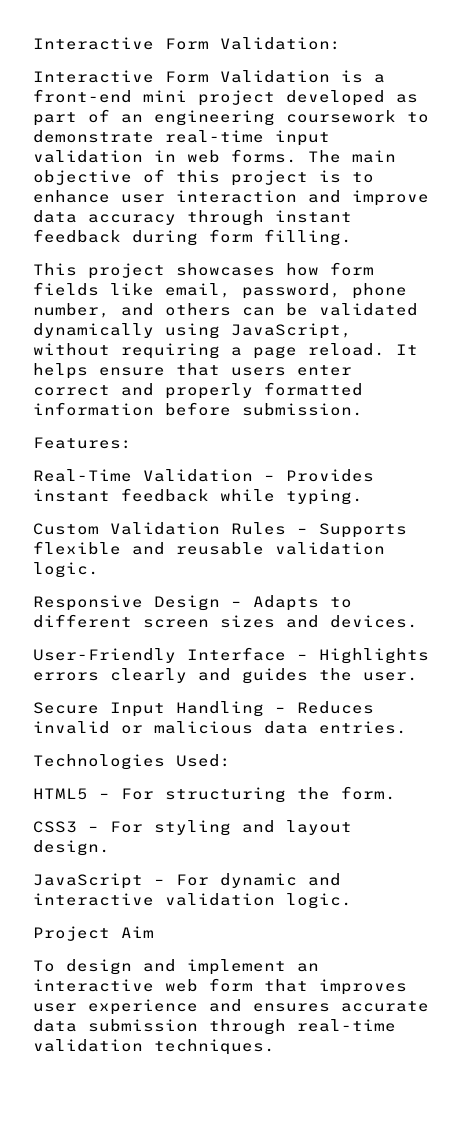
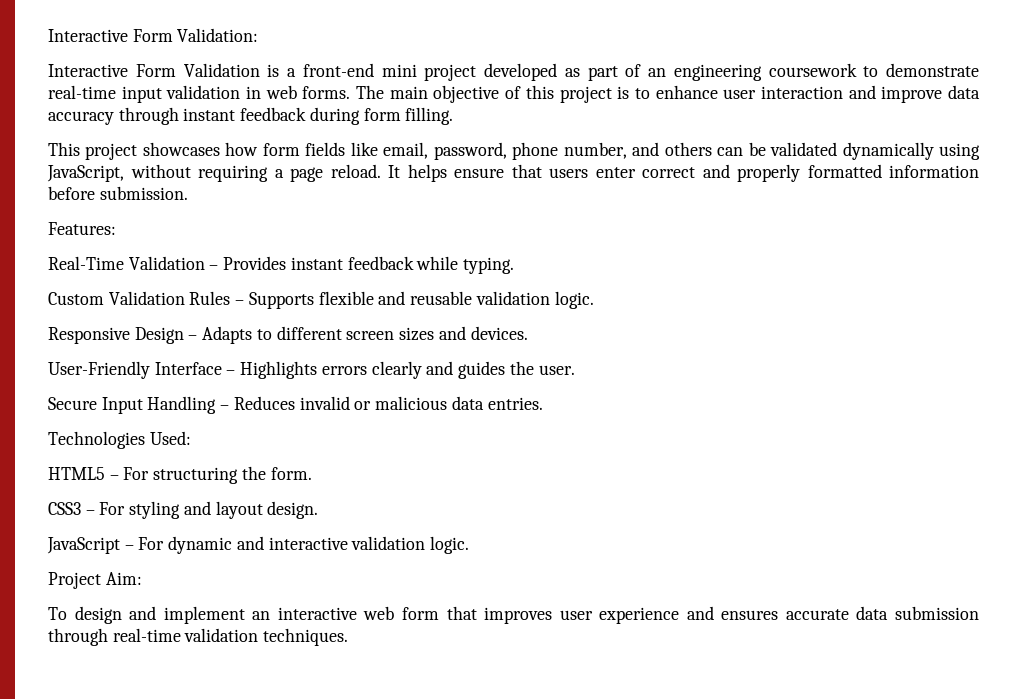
[121,926,154,938] Aim -> [105,572,142,585] Aim:

